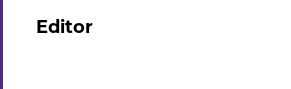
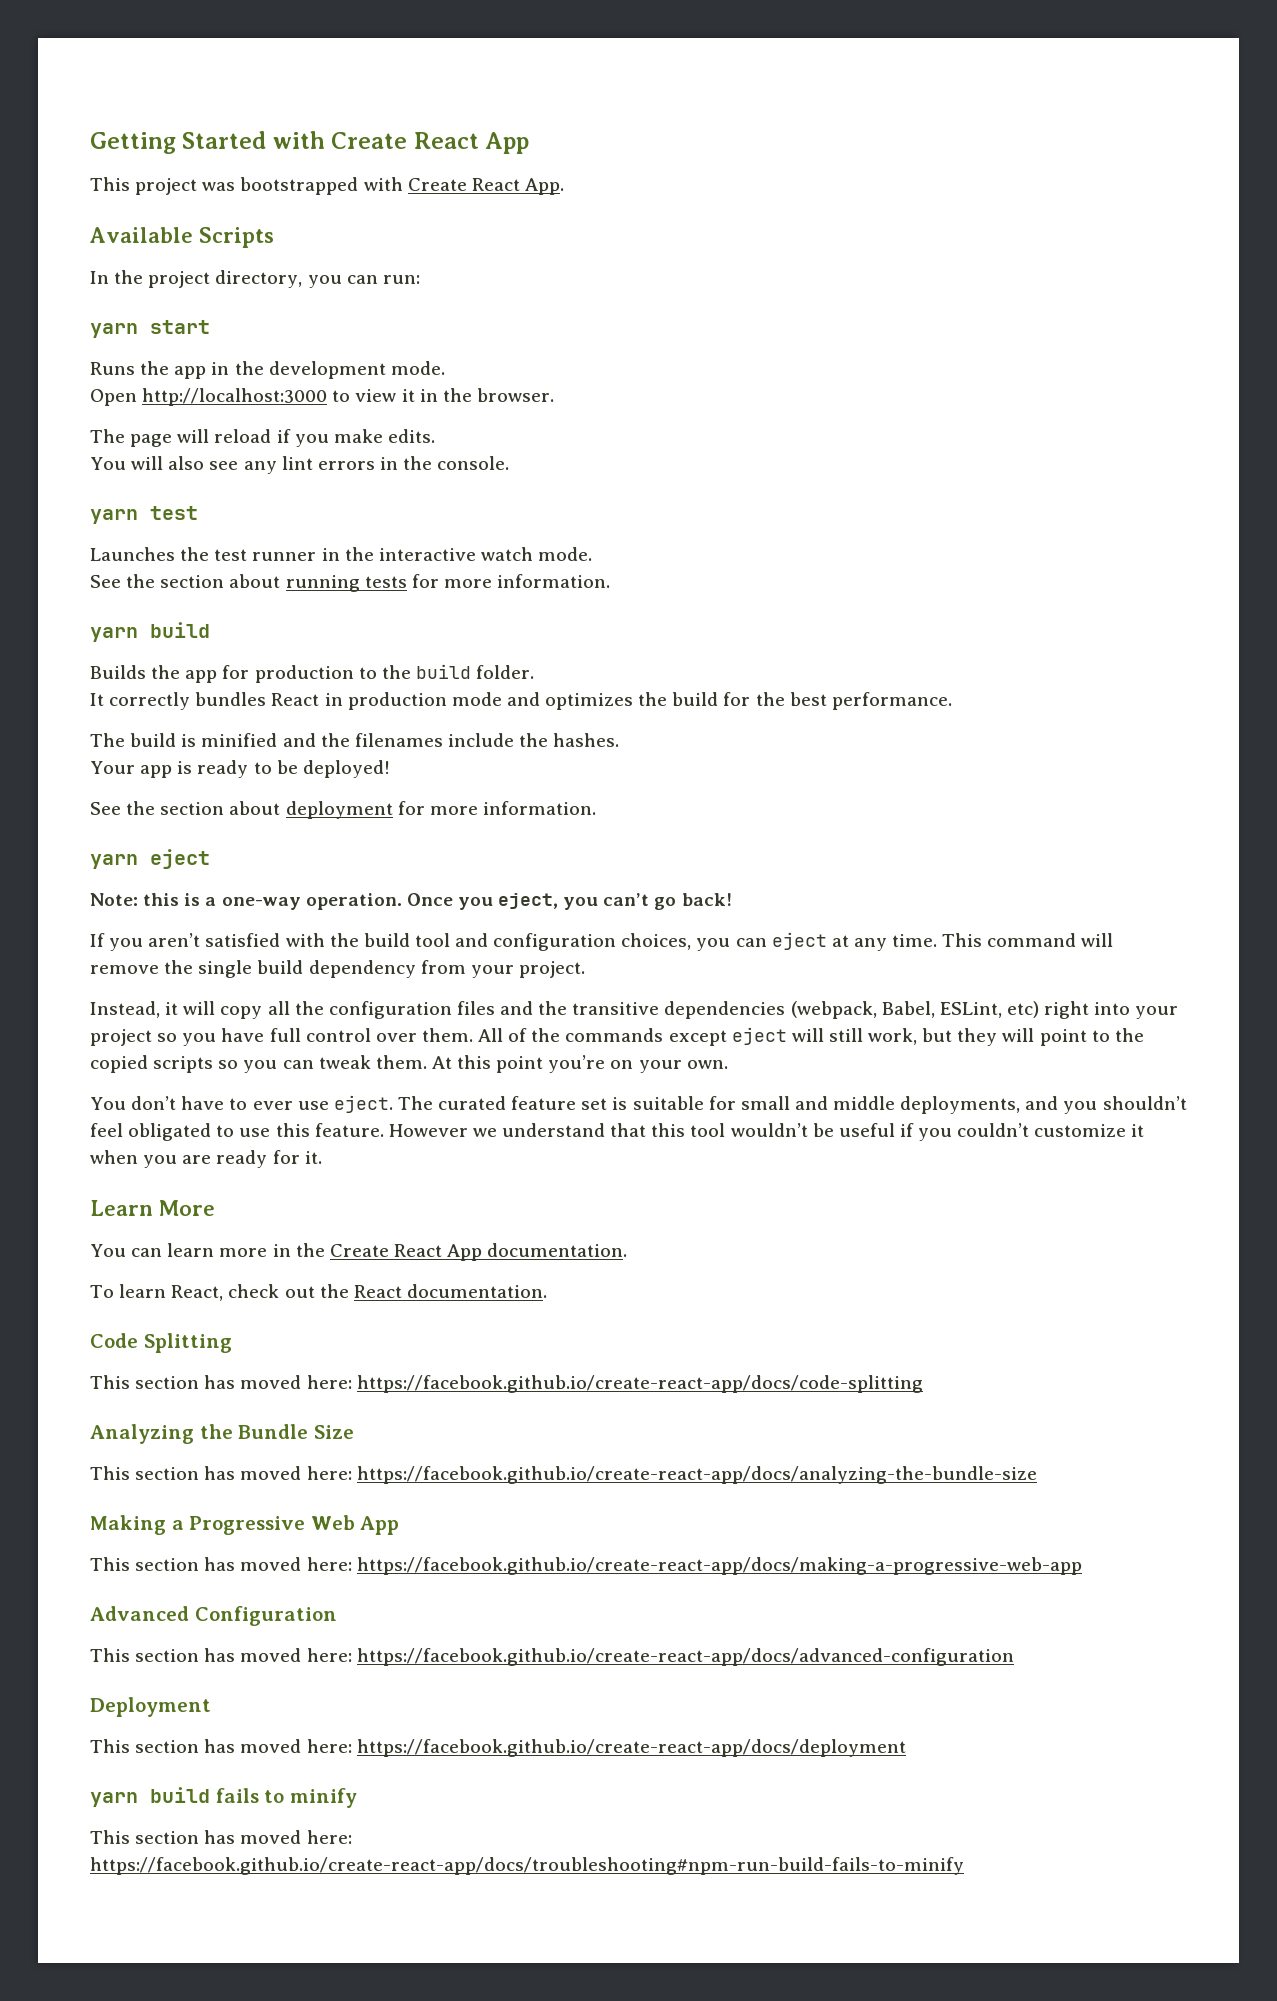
[36,18,93,33] Editor -> [90,131,530,154] [90,177,564,195] [90,227,274,248] [90,270,420,288] [90,320,210,338] [90,361,445,379] [90,388,554,406] [90,429,435,447] [90,456,510,474] [90,506,198,524] [90,547,593,561] [90,574,611,592] [90,622,210,642] [90,664,535,683] [90,692,952,710] [90,733,620,747] [90,760,390,778] [90,801,596,819] [90,849,210,869] [90,893,732,910] [90,932,1114,951] [90,960,585,978] [90,1001,1179,1019] [90,1027,1144,1046] [90,1055,728,1073] [90,1095,1187,1114] [90,1123,1145,1141] [90,1150,322,1168] [90,1200,215,1216] [90,1243,628,1261] [90,1284,547,1301] [90,1333,232,1353] [90,1375,923,1393] [90,1424,354,1444] [90,1466,1037,1484] [90,1515,400,1535] [90,1557,1082,1575] [90,1606,337,1626] [90,1648,1014,1666] [90,1697,211,1717] [90,1739,906,1757] [90,1787,357,1808] [90,1830,352,1844] [90,1857,964,1875] Getting Started with Create React App // This project was bootstrapped with Create React App. // Available Scripts // In the project directory, you can run: // yarn start // Runs the app in the development mode. // Open http://localhost:3000 to view it in the browser. // The page will reload if you make edits. // You will also see any lint errors in the console. // yarn test // Launches the test runner in the interactive watch mode. // See the section about running tests for more information. // yarn build // Builds the app for production to the build folder. // It correctly bundles React in production mode and optimizes the build for the best performance. // The build is minified and the filenames include the hashes. // Your app is ready to be deployed! // See the section about deployment for more information. // yarn eject // Note: this is a one-way operation. Once you eject, you can’t go back! // If you aren’t satisfied with the build tool and configuration choices, you can eject at any time. This command will remove the single build dependency from your project. // Instead, it will copy all the configuration files and the transitive dependencies (webpack, Babel, ESLint, etc) right into your project so you have full control over them. All of the commands except eject will still work, but they will point to the copied scripts so you can tweak them. At this point you’re on your own. // You don’t have to ever use eject. The curated feature set is suitable for small and middle deployments, and you shouldn’t feel obligated to use this feature. However we understand that this tool wouldn’t be useful if you couldn’t customize it when you are ready for it. // Learn More // You can learn more in the Create React App documentation. // To learn React, check out the React documentation. // Code Splitting // This section has moved here: https://facebook.github.io/create-react-app/docs/code-splitting // Analyzing the Bundle Size // This section has moved here: https://facebook.github.io/create-react-app/docs/analyzing-the-bundle-size // Making a Progressive Web App // This section has moved here: https://facebook.github.io/create-react-app/docs/making-a-progressive-web-app // Advanced Configuration // This section has moved here: https://facebook.github.io/create-react-app/docs/advanced-configuration // Deployment // This section has moved here: https://facebook.github.io/create-react-app/docs/deployment // yarn build fails to minify // This section has moved here: https://facebook.github.io/create-react-app/docs/troubleshooting#npm-run-build-fails-to-minify

